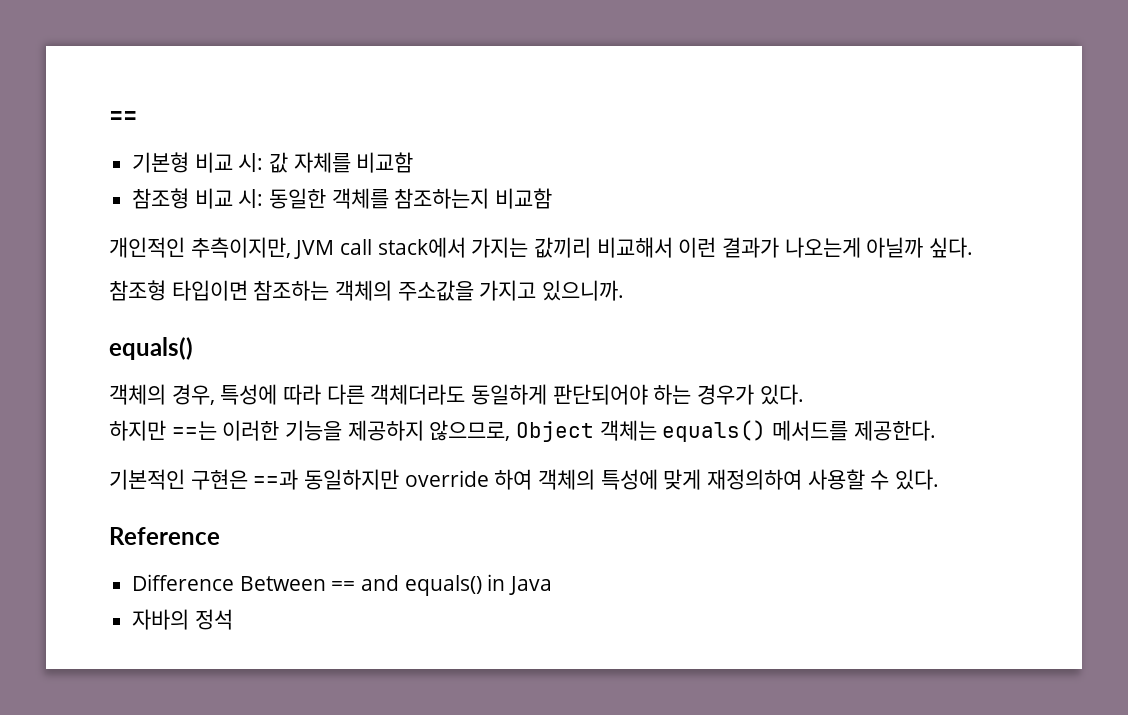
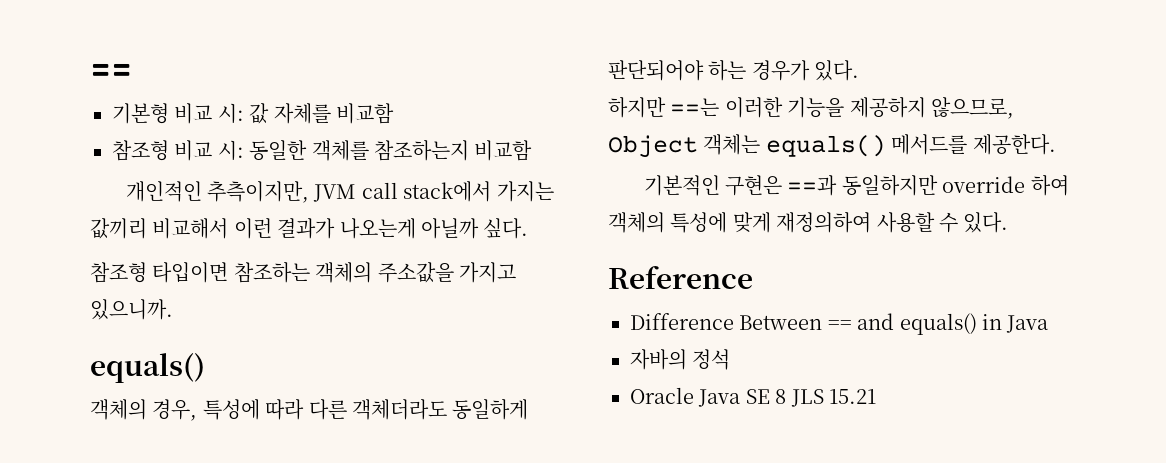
(233, 619) none -> [630,387,876,407] // Oracle Java SE 8 JLS 15.21

